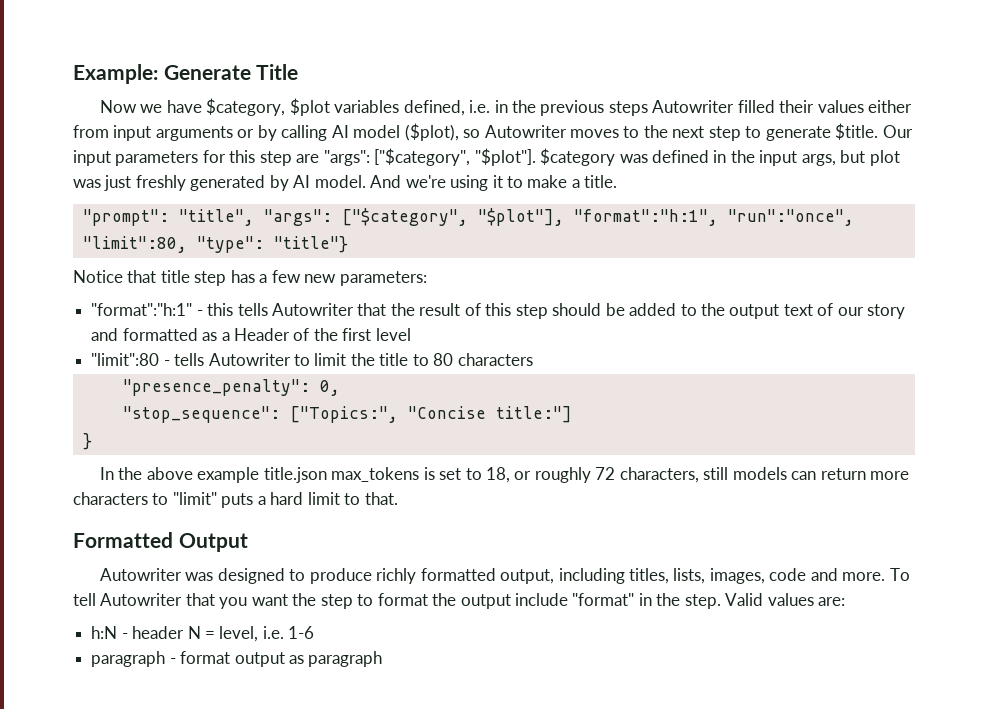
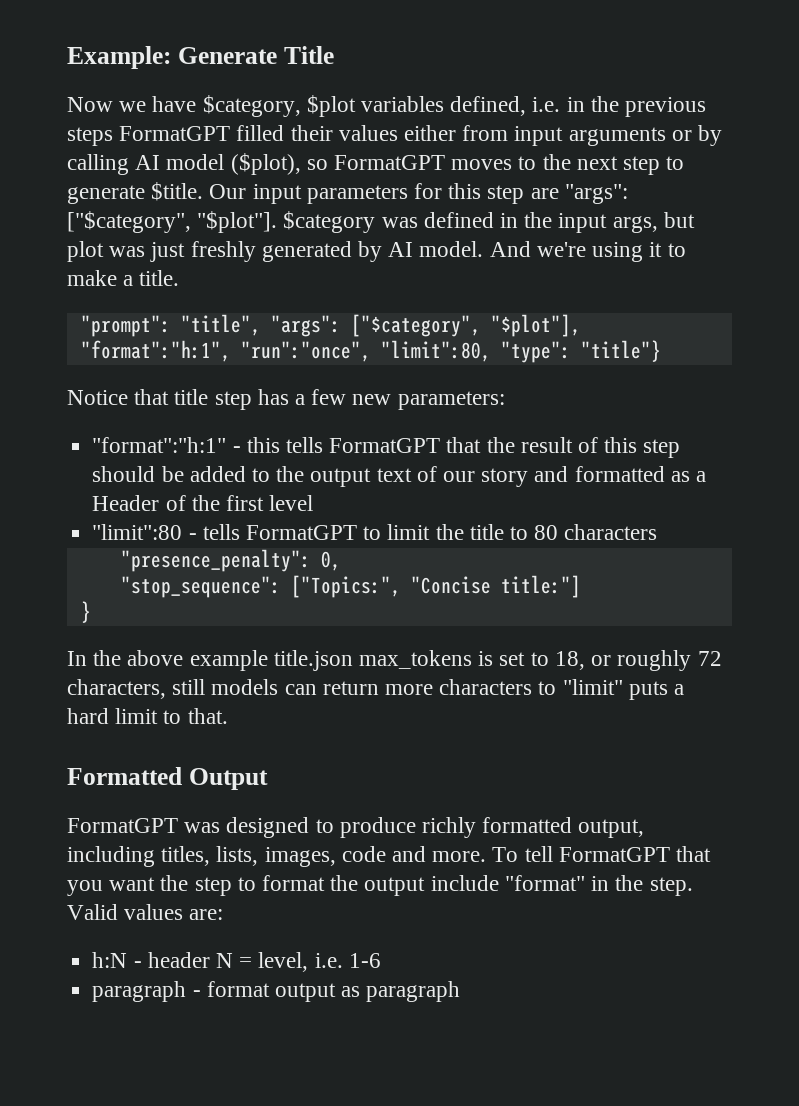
[652,100,735,113] Autowriter -> [119,126,231,141] FormatGPT
[484,125,567,138] Autowriter -> [334,155,446,170] FormatGPT
[271,303,354,316] Autowriter -> [329,438,441,453] FormatGPT
[208,353,291,366] Autowriter -> [245,525,357,540] FormatGPT
[99,568,182,581] Autowriter -> [67,818,178,833] FormatGPT
[100,593,183,606] Autowriter -> [558,847,670,862] FormatGPT

